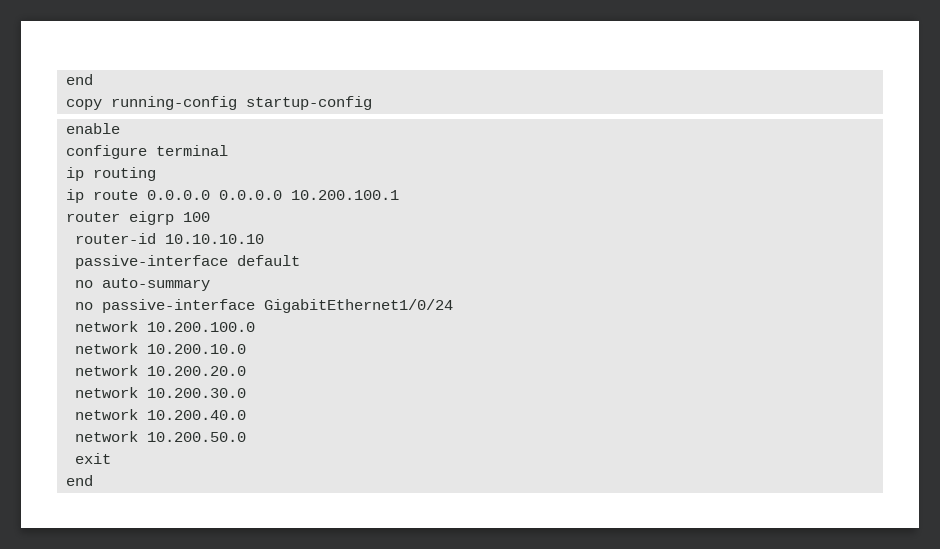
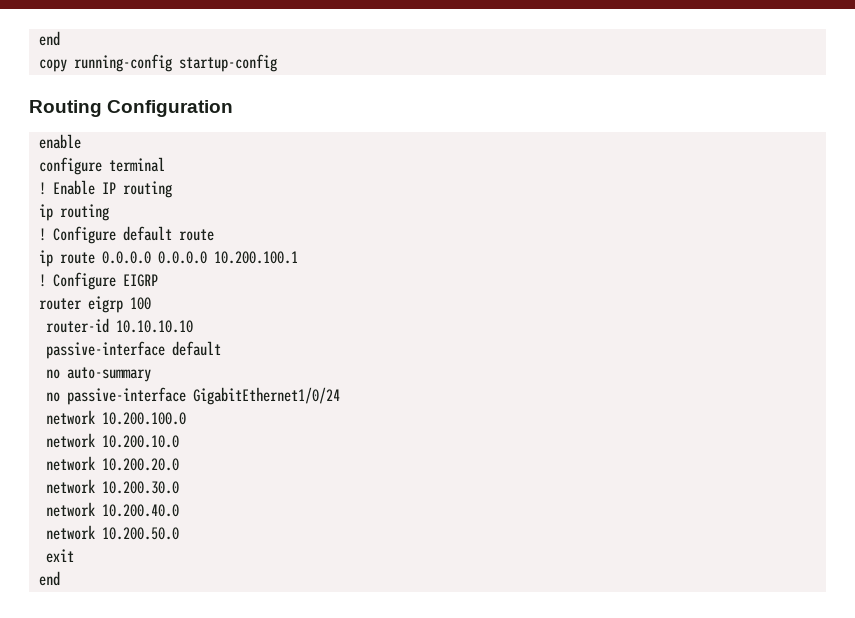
(373, 103) none -> [29,100,234,117] // Routing Configuration
[66,167,157,181] ip routing -> [38,180,172,198] [38,204,109,221] [38,226,214,244] ! Enable IP routing // ip routing // ! Configure default route
(400, 195) none -> [38,272,158,290] // ! Configure EIGRP

